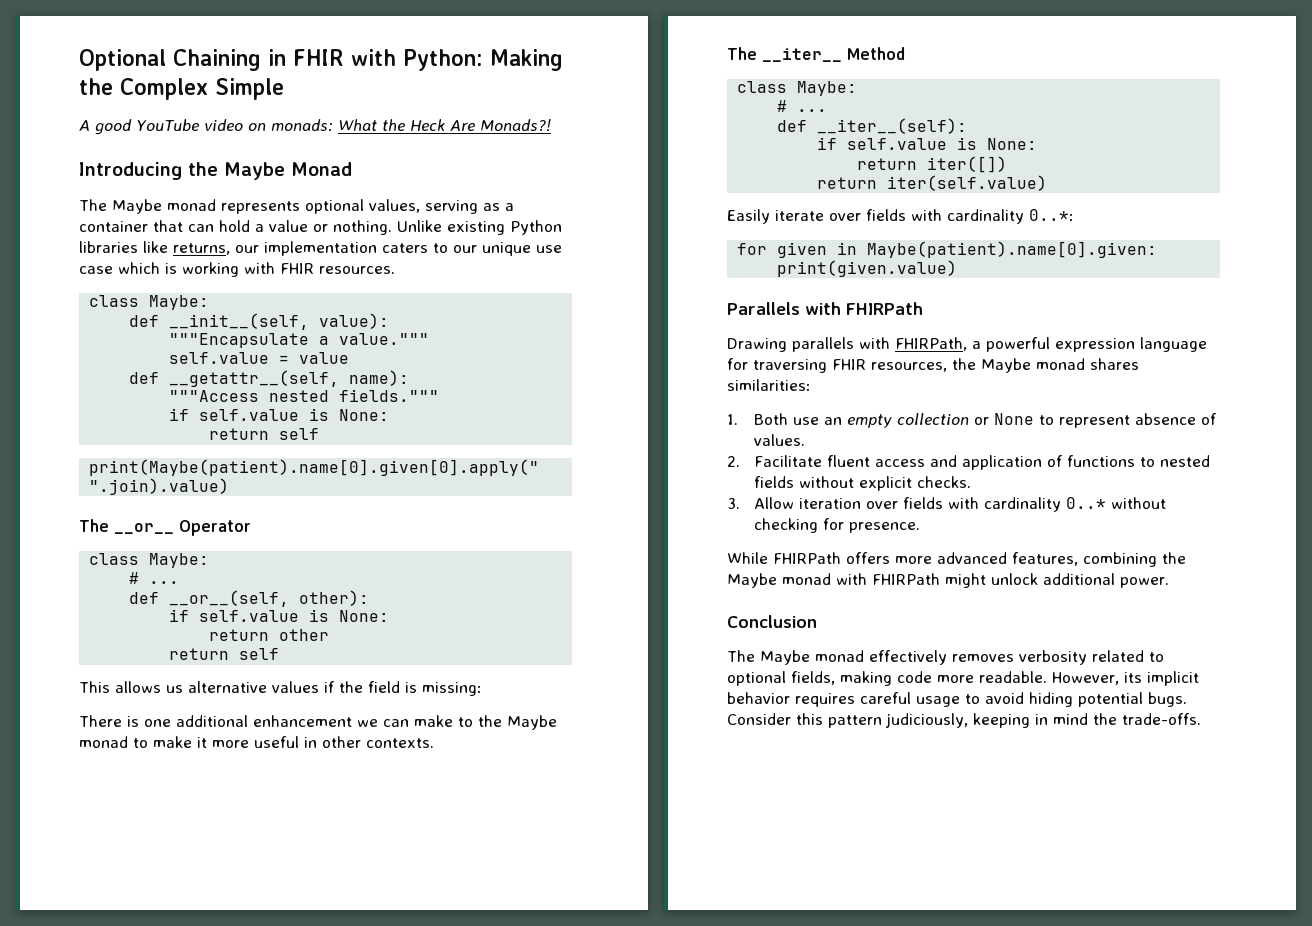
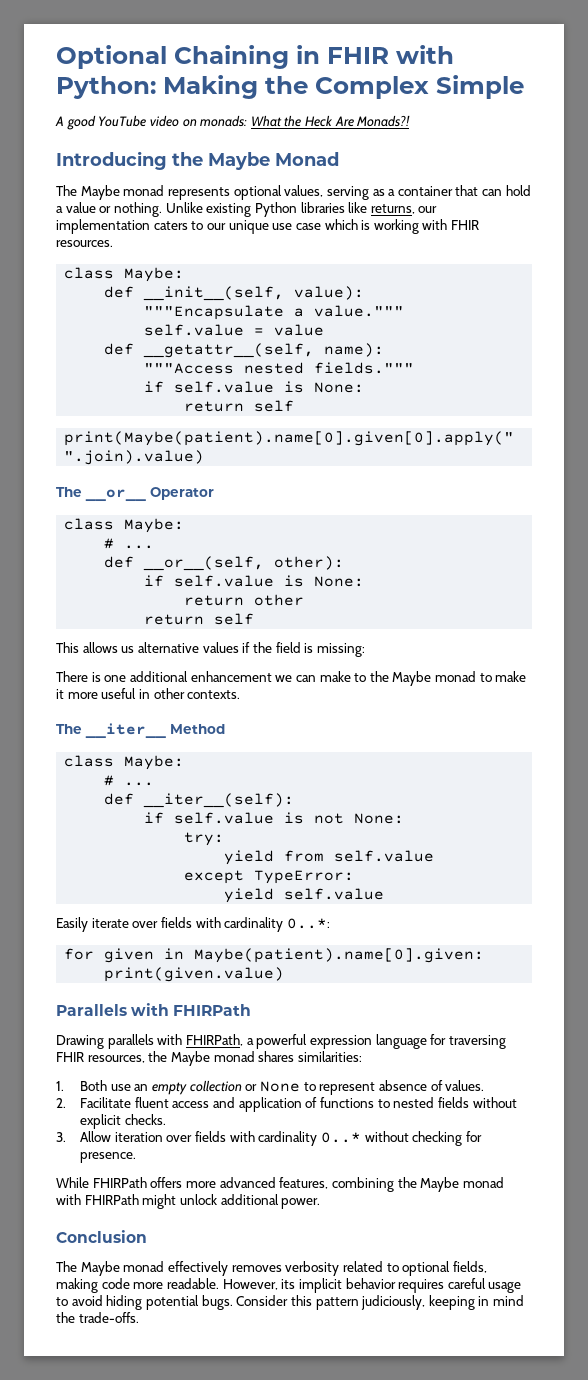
[987,138,1038,150] [857,156,1008,173] [817,175,1048,191] None: // return iter([]) // return iter(self.value) -> [314,813,405,824] [184,832,225,846] [224,850,435,865] [184,870,355,884] [224,888,385,903] not None: // try: // yield from self.value // except TypeError: // yield self.value

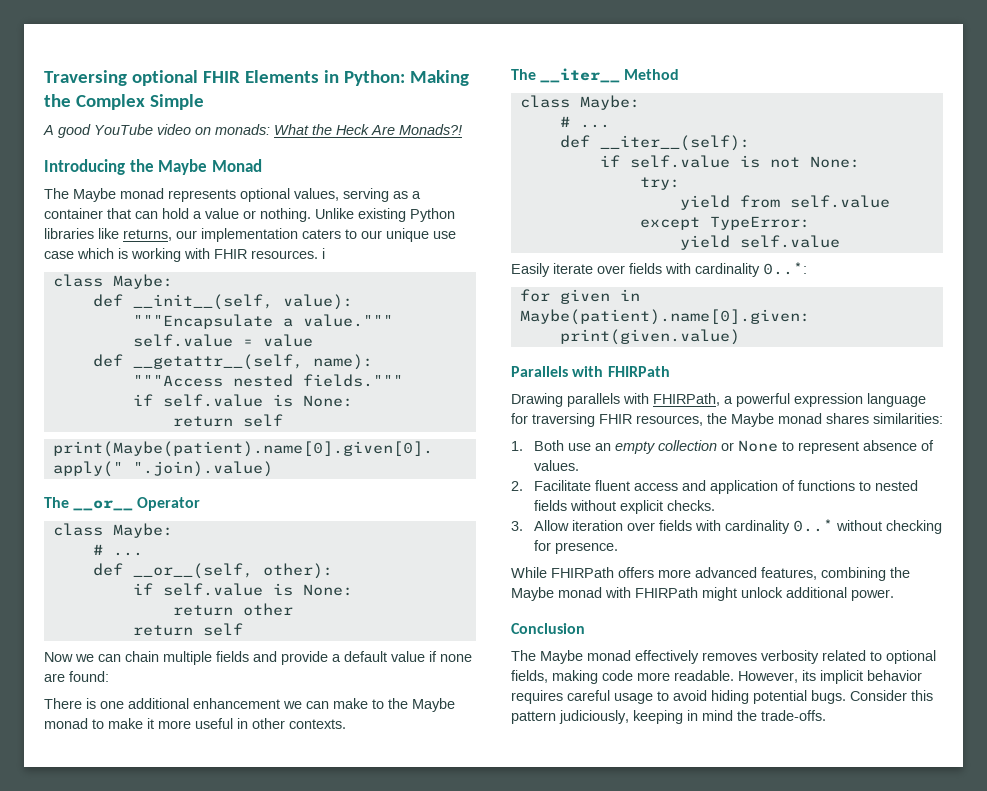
[56,45,454,69] Optional Chaining in FHIR with -> [44,70,339,86] Traversing optional FHIR Elements in
(113, 243) none -> [322,248,325,259] i
[56,642,365,657] This allows us alternative values if the field is missing: -> [44,651,472,665] [44,671,109,682] Now we can chain multiple fields and provide a default value if none are found:

